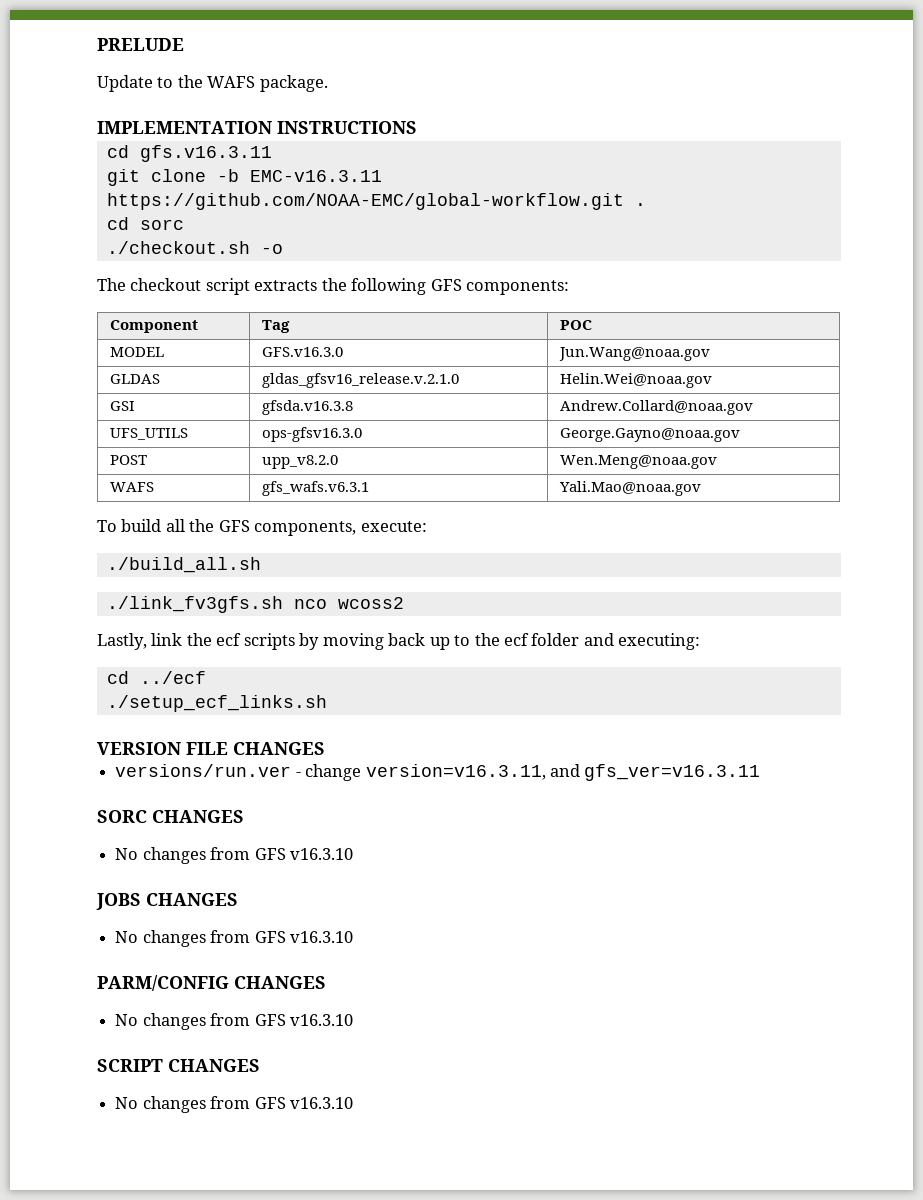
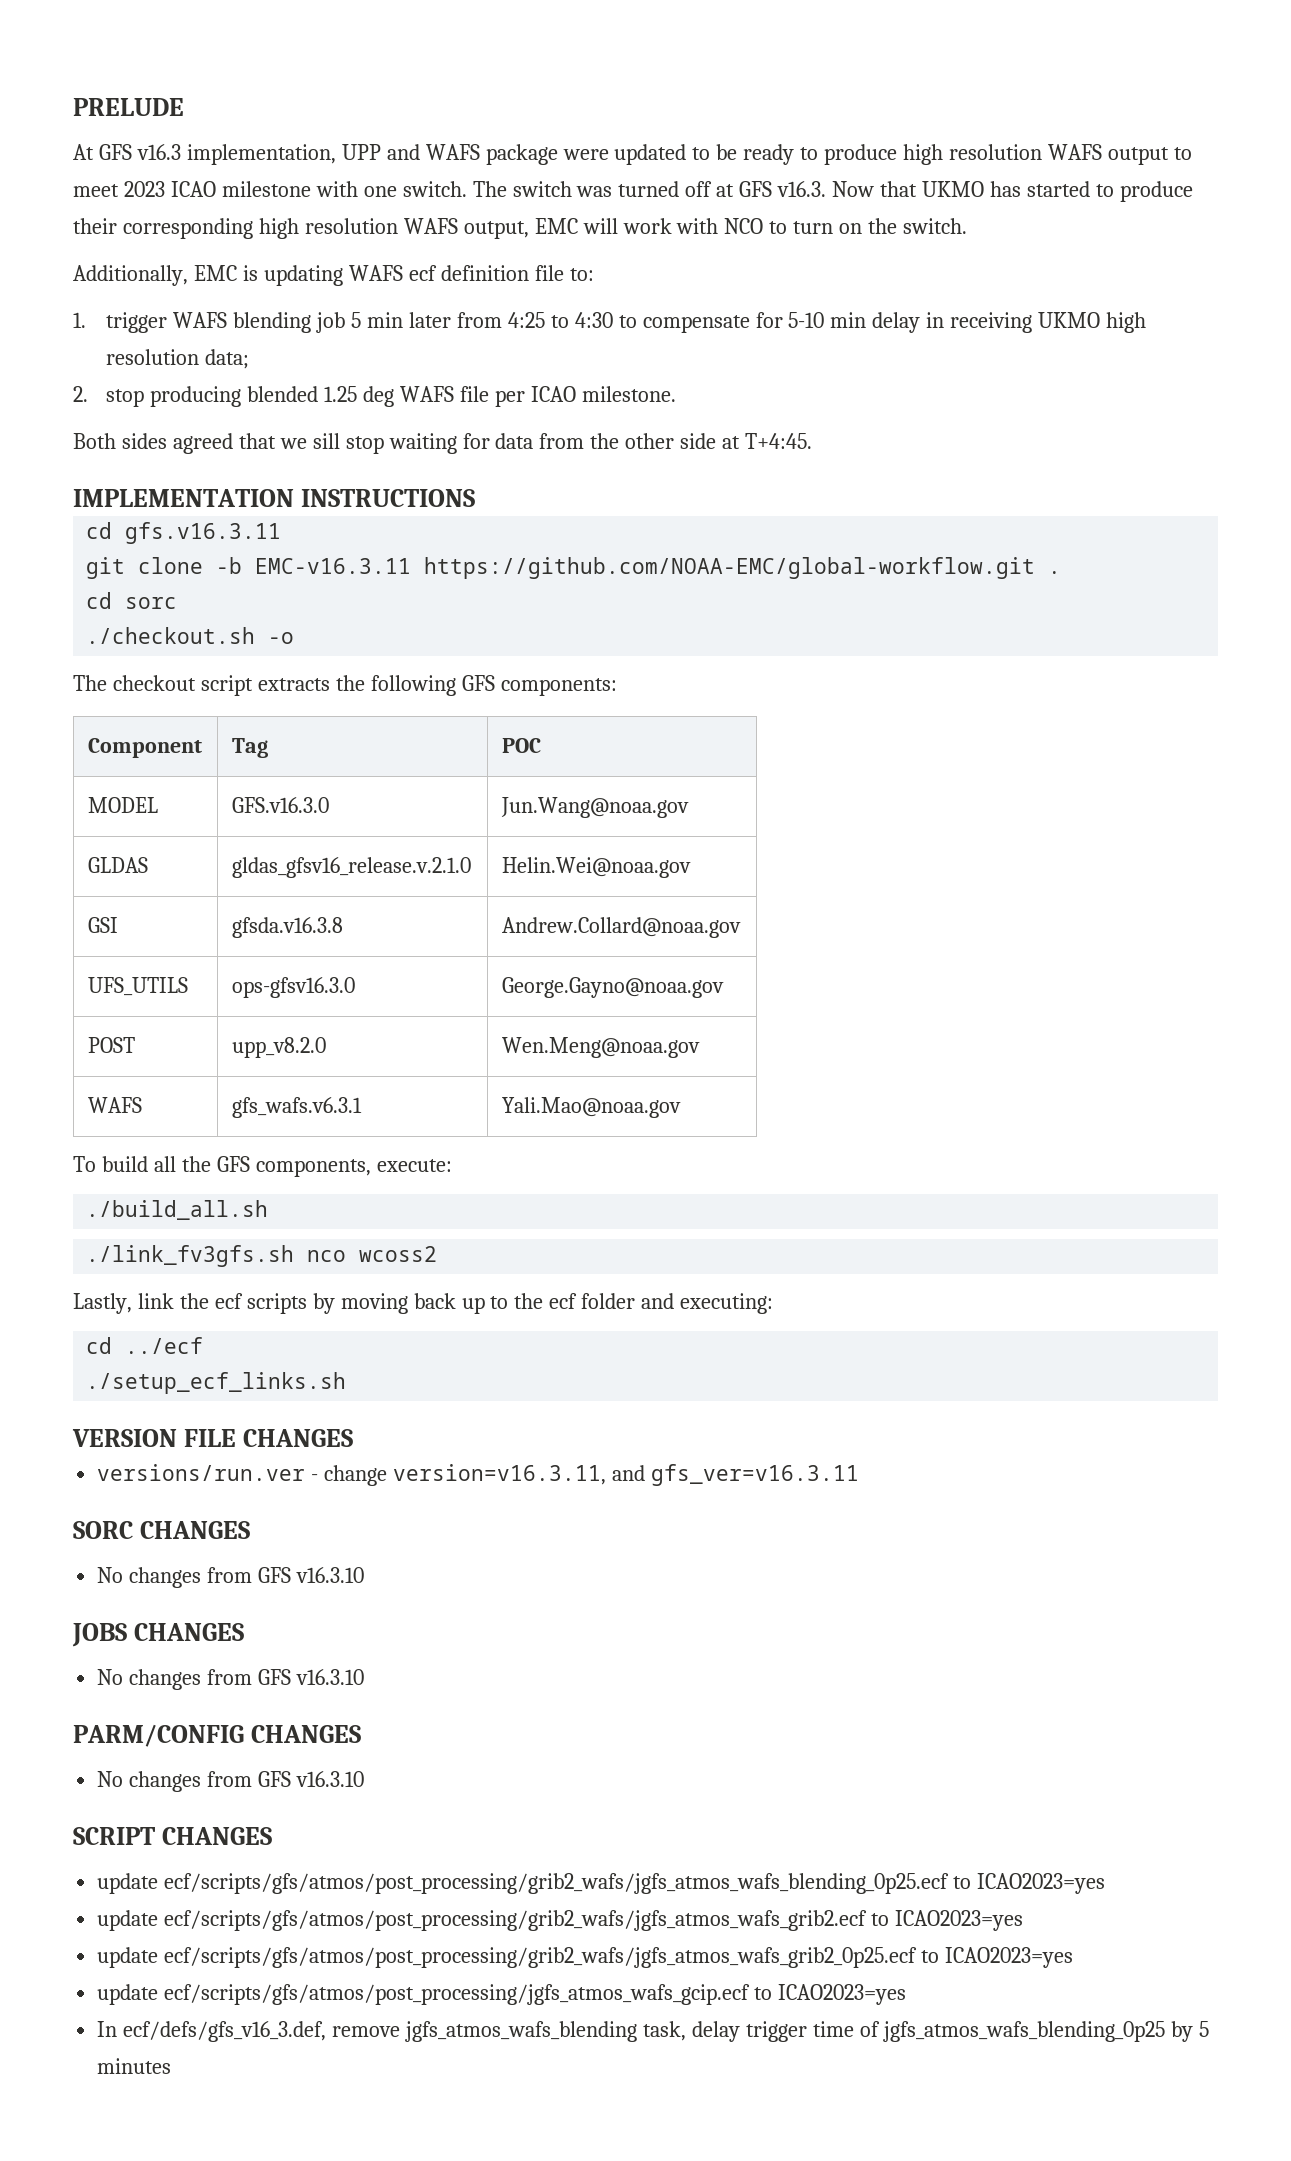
[97,75,328,92] Update to the WAFS package. -> [73,144,1192,165] [73,181,1193,202] [73,218,968,239] [73,265,594,286] [73,312,1147,333] [106,349,250,369] [73,386,676,407] [73,433,813,454] At GFS v16.3 implementation, UPP and WAFS package were updated to be ready to produce high resolution WAFS output to meet 2023 ICAO milestone with one switch. The switch was turned off at GFS v16.3. Now that UKMO has started to produce their corresponding high resolution WAFS output, EMC will work with NCO to turn on the switch. // Additionally, EMC is updating WAFS ecf definition file to: // 1. trigger WAFS blending job 5 min later from 4:25 to 4:30 to compensate for 5-10 min delay in receiving UKMO high resolution data; // 2. stop producing blended 1.25 deg WAFS file per ICAO milestone. // Both sides agreed that we sill stop waiting for data from the other side at T+4:45.
[115,1096,353,1113] No changes from GFS v16.3.10 -> [97,1873,1106,1894] [97,1910,1024,1931] [97,1947,1074,1968] [97,1984,907,2005] [97,2021,1209,2042] [97,2058,172,2074] update ecf/scripts/gfs/atmos/post_processing/grib2_wafs/jgfs_atmos_wafs_blending_0p25.ecf to ICAO2023=yes // update ecf/scripts/gfs/atmos/post_processing/grib2_wafs/jgfs_atmos_wafs_grib2.ecf to ICAO2023=yes // update ecf/scripts/gfs/atmos/post_processing/grib2_wafs/jgfs_atmos_wafs_grib2_0p25.ecf to ICAO2023=yes // update ecf/scripts/gfs/atmos/post_processing/jgfs_atmos_wafs_gcip.ecf to ICAO2023=yes // In ecf/defs/gfs_v16_3.def, remove jgfs_atmos_wafs_blending task, delay trigger time of jgfs_atmos_wafs_blending_0p25 by 5 minutes

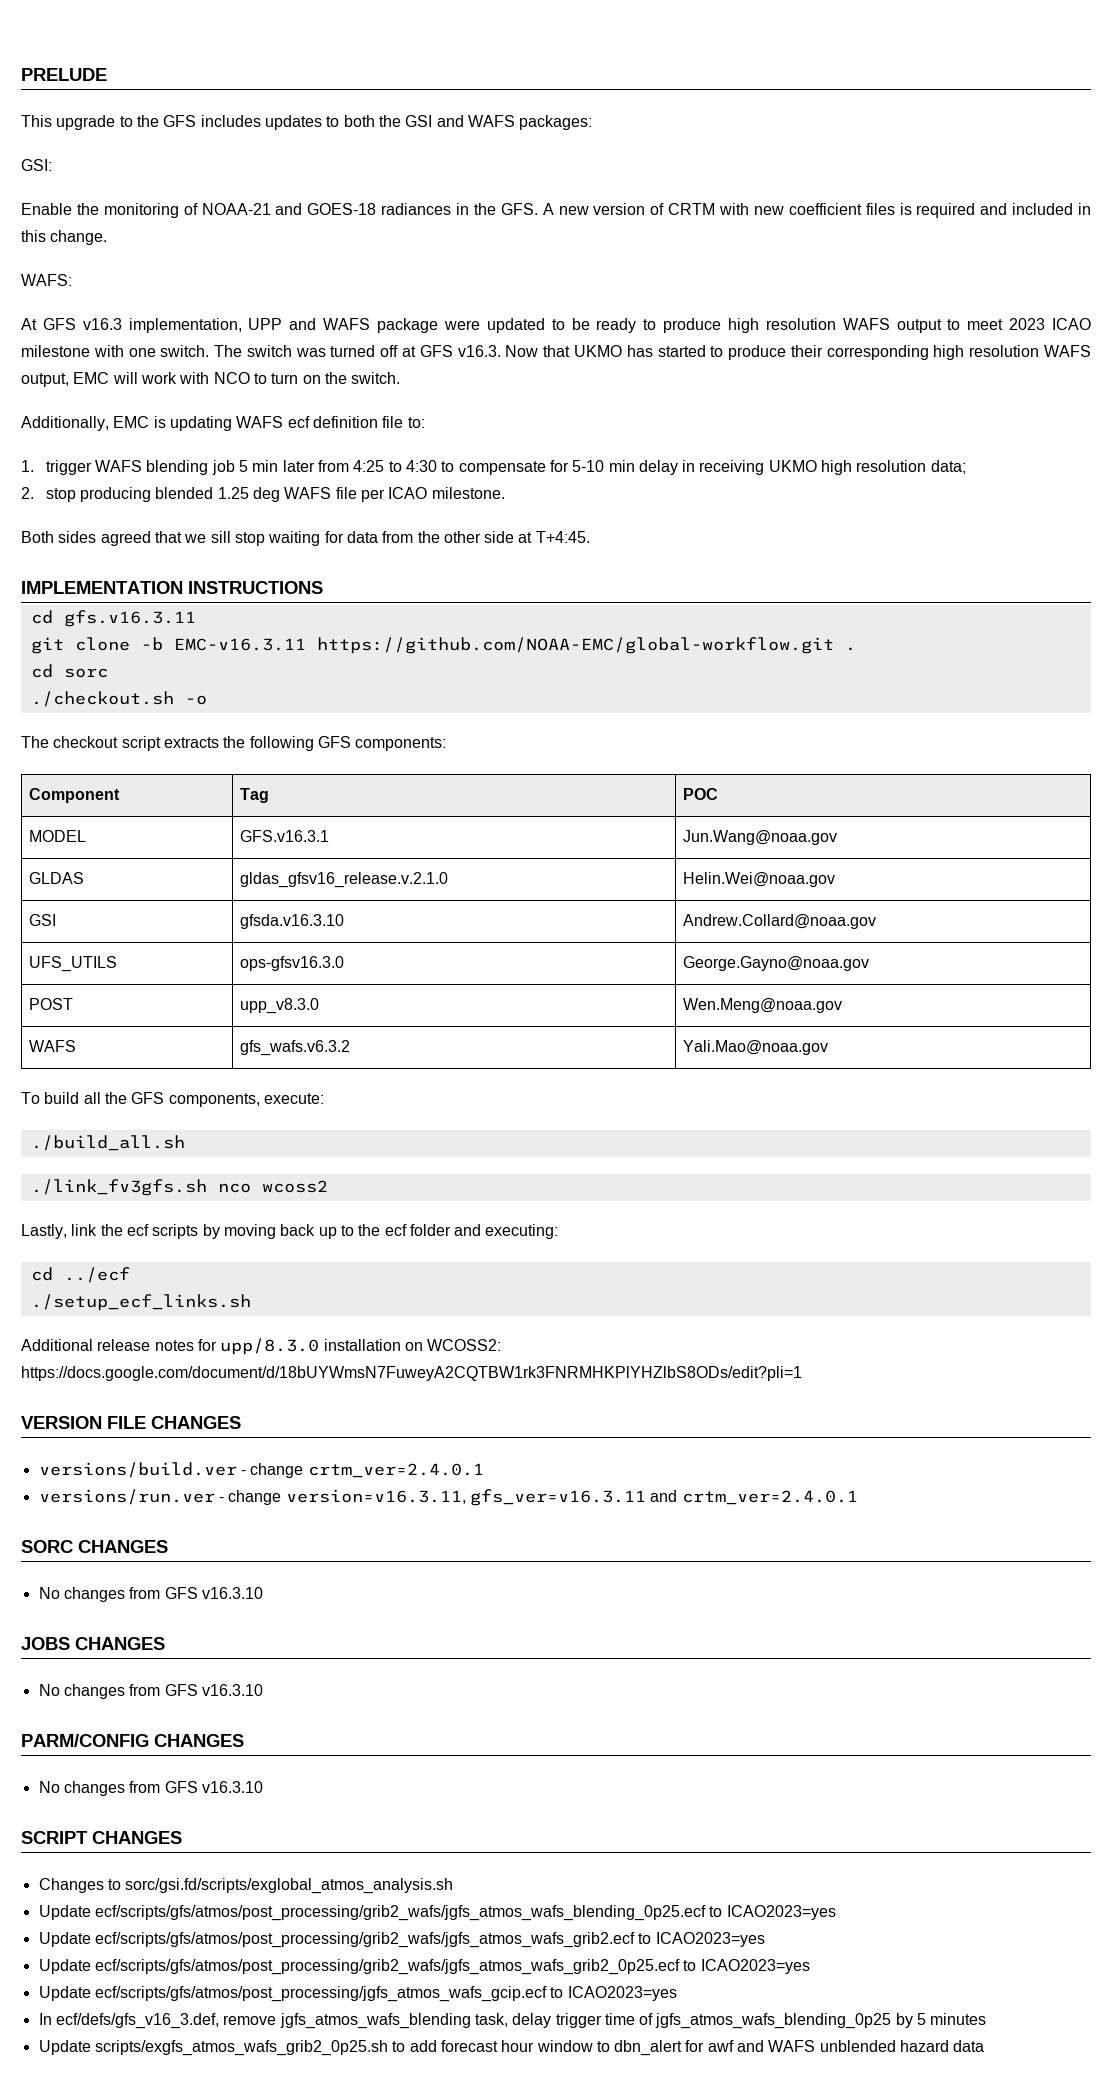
(184, 107) none -> [21,115,593,130] [21,159,52,171] [21,203,1091,218] [21,230,108,245] [21,274,72,286] // This upgrade to the GFS includes updates to both the GSI and WAFS packages: // GSI: // Enable the monitoring of NOAA-21 and GOES-18 radiances in the GFS. A new version of CRTM with new coefficient files is required and included in this change. // WAFS:
[231,797,329,813] GFS.v16.3.0 -> [240,830,330,842] GFS.v16.3.1
[231,917,343,938] gfsda.v16.3.8 -> [240,914,345,929] gfsda.v16.3.10
[231,1037,326,1058] upp_v8.2.0 -> [240,998,320,1014] upp_v8.3.0
[231,1097,362,1118] gfs_wafs.v6.3.1 -> [240,1040,351,1056] gfs_wafs.v6.3.2
(347, 1383) none -> [21,1338,502,1355] [21,1366,802,1381] // Additional release notes for upp/8.3.0 installation on WCOSS2: https://docs.google.com/document/d/18bUYWmsN7FuweyA2CQTBW1rk3FNRMHKPlYHZlbS8ODs/edit?pli=1
(353, 1438) none -> [38,1462,484,1478] // versions/build.ver - change crtm_ver=2.4.0.1
[611,1464,859,1486] and gfs_ver=v16.3.11 -> [469,1489,858,1506] gfs_ver=v16.3.11 and crtm_ver=2.4.0.1
[97,1873,159,1894] update -> [38,1878,454,1894] [38,1905,91,1920] Changes to sorc/gsi.fd/scripts/exglobal_atmos_analysis.sh // Update
[97,1910,159,1931] update -> [38,1932,91,1947] Update
[97,1947,159,1968] update -> [38,1959,91,1974] Update
[97,1984,159,2005] update -> [38,1986,91,2001] Update
(172, 2066) none -> [38,2040,985,2056] // Update scripts/exgfs_atmos_wafs_grib2_0p25.sh to add forecast hour window to dbn_alert for awf and WAFS unblended hazard data

